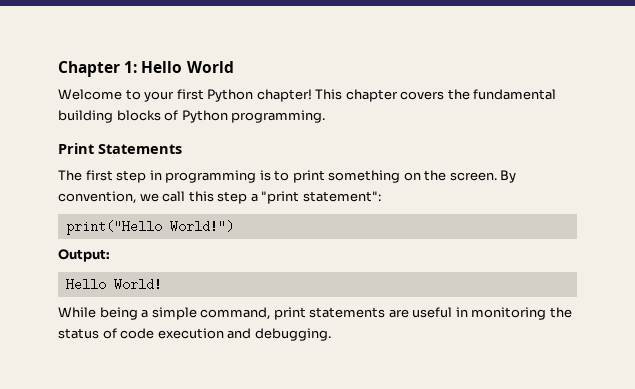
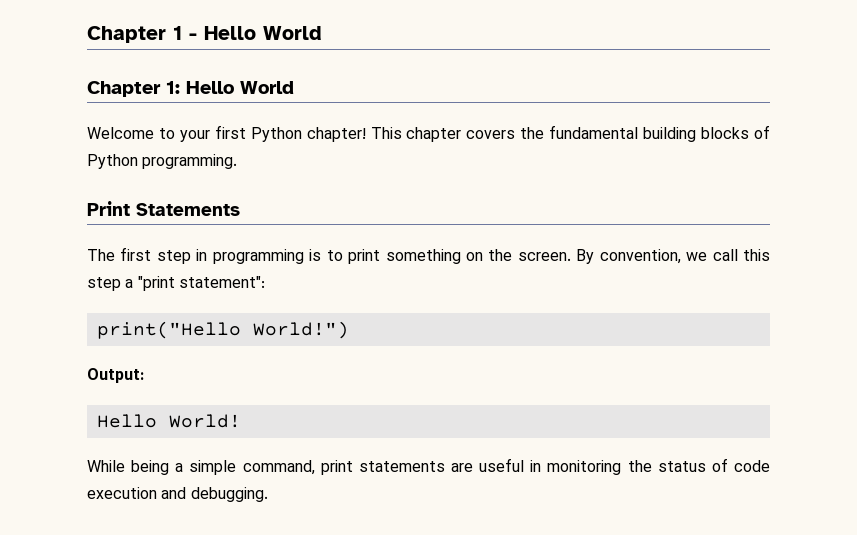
[58,61,120,77] Chapter -> [87,26,322,43] [87,81,161,97] Chapter 1 - Hello World // Chapter

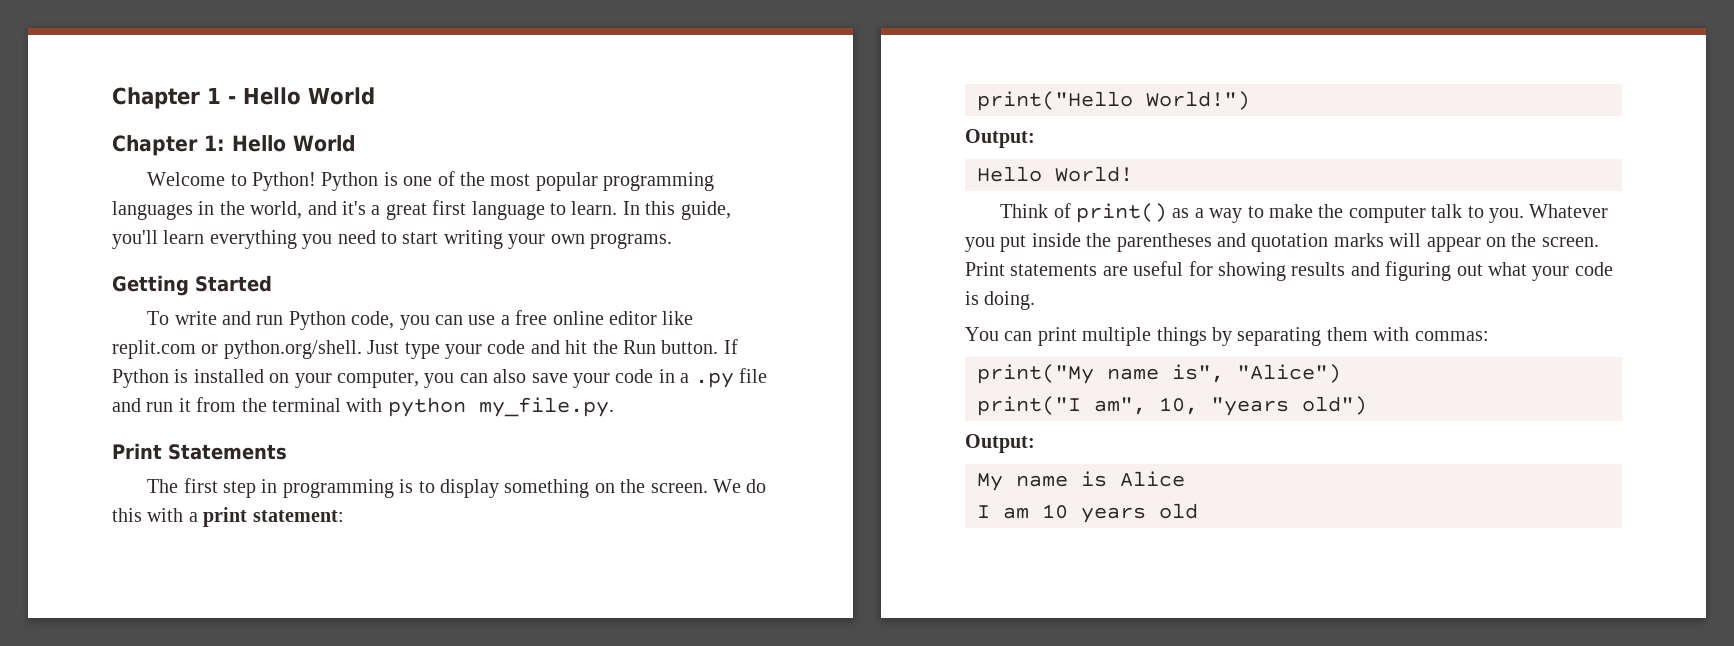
[179,125,770,142] [87,154,238,169] your first Python chapter! This chapter covers the fundamental building blocks of Python programming. -> [251,171,715,191] [112,200,731,220] [112,230,672,249] [112,275,272,296] [147,310,694,330] [112,339,738,359] [112,368,767,388] [112,397,614,417] Python! Python is one of the most popular programming languages in the world, and it's a great first language to learn. In this guide, you'll learn everything you need to start writing your own programs. // Getting Started // To write and run Python code, you can use a free online editor like replit.com or python.org/shell. Just type your code and hit the Run button. If Python is installed on your computer, you can also save your code in a .py file and run it from the terminal with python my_file.py.
[348,249,381,264] print -> [439,479,499,498] display
[576,249,770,264] [87,276,265,291] By convention, we call this step a "print statement": -> [712,479,767,493] [112,507,344,527] We do this with a print statement:
[87,458,770,475] [87,487,268,502] While being a simple command, print statements are useful in monitoring the status of code execution and debugging. -> [1000,203,1609,223] [965,233,1599,252] [965,261,1613,281] [965,291,1036,310] [965,327,1489,346] [977,364,1341,384] [977,396,1367,416] [965,434,1035,453] [977,471,1185,491] [977,503,1198,523] Think of print() as a way to make the computer talk to you. Whatever you put inside the parentheses and quotation marks will appear on the screen. Print statements are useful for showing results and figuring out what your code is doing. // You can print multiple things by separating them with commas: // print("My name is", "Alice") // print("I am", 10, "years old") // Output: // My name is Alice // I am 10 years old

